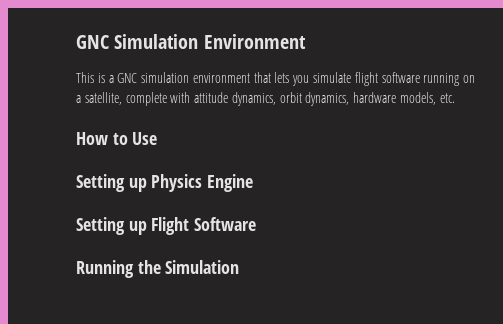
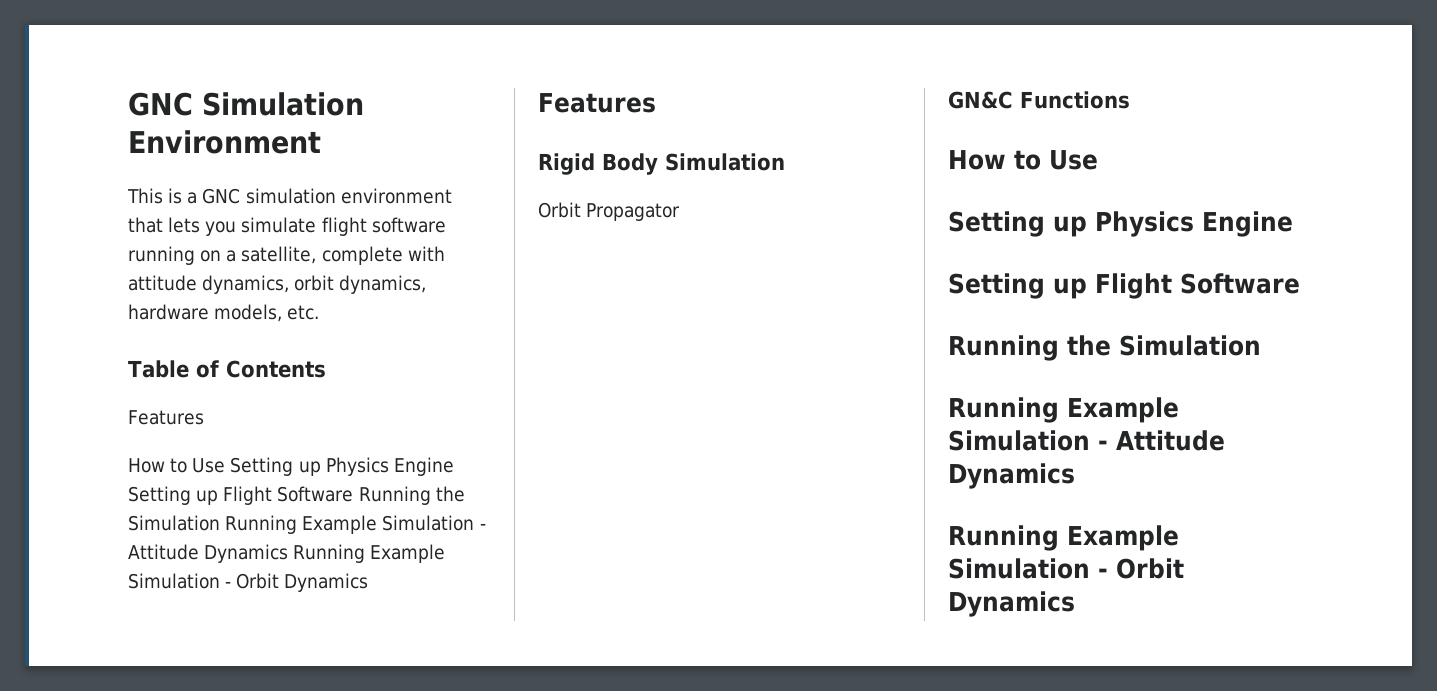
(455, 98) none -> [128,360,326,378] [128,410,204,425] [128,457,454,476] [128,486,465,505] [128,515,486,534] [128,544,446,563] [128,573,369,592] [538,93,656,113] [538,153,785,175] [538,202,681,221] [948,91,1130,109] // Table of Contents // Features // How to Use Setting up Physics Engine Setting up Flight Software Running the Simulation Running Example Simulation - Attitude Dynamics Running Example Simulation - Orbit Dynamics // Features // Rigid Body Simulation // Orbit Propagator // GN&C Functions
(240, 267) none -> [948,397,1179,423] [948,430,1225,451] [948,463,1075,489] [948,525,1179,551] [948,558,1184,579] [948,591,1075,617] // Running Example Simulation - Attitude Dynamics // Running Example Simulation - Orbit Dynamics

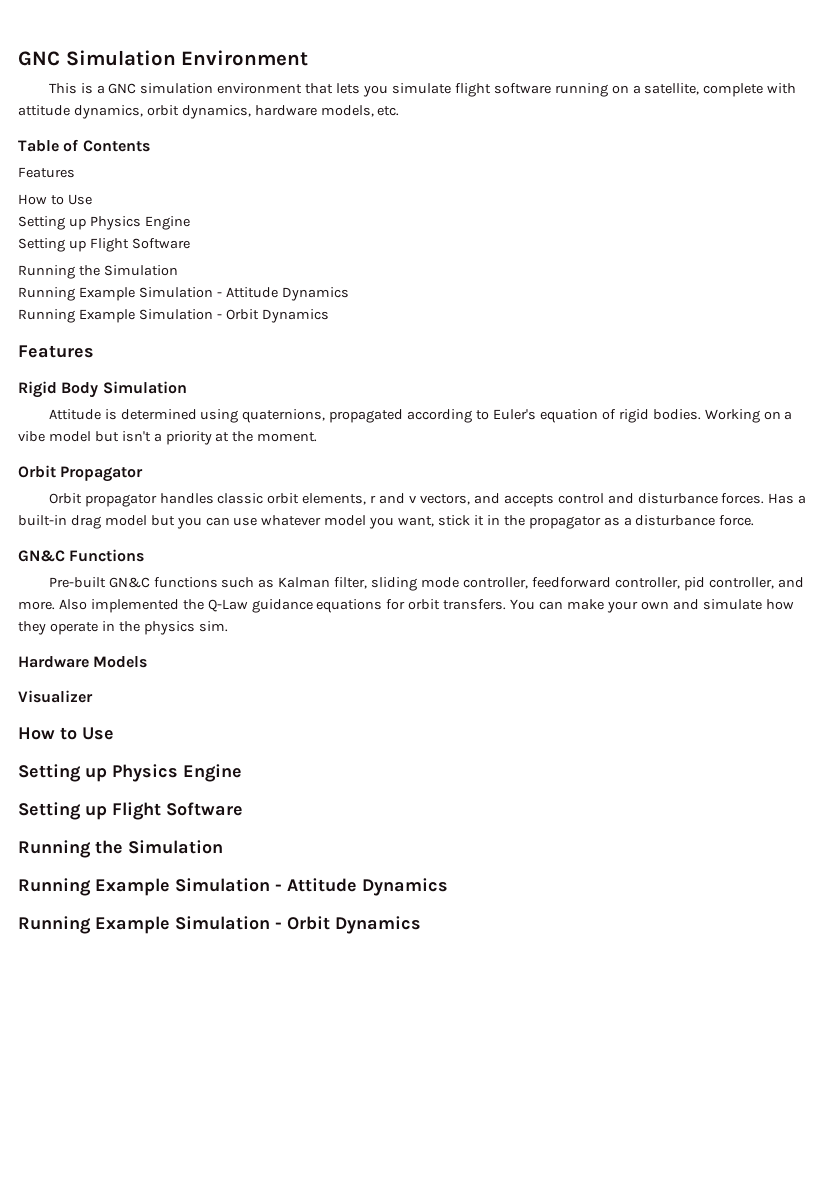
[230,457,454,476] [128,486,465,505] [128,515,486,534] [128,544,289,563] Setting up Physics Engine Setting up Flight Software Running the Simulation Running Example Simulation - Attitude Dynamics -> [18,216,190,230] [18,238,190,252] [18,265,178,279] [18,287,349,301] // Setting up Physics Engine // Setting up Flight Software // Running the Simulation // Running Example Simulation - Attitude Dynamics //
[538,202,681,221] [948,91,1130,109] Orbit Propagator // GN&C Functions -> [48,409,793,423] [18,431,318,445] [18,465,144,482] [48,493,807,507] [18,515,755,529] [18,549,145,562] [48,577,804,591] [18,599,794,613] [18,621,228,635] [18,656,148,668] [18,690,93,703] Attitude is determined using quaternions, propagated according to Euler's equation of rigid bodies. Working on a vibe model but isn't a priority at the moment. // Orbit Propagator // Orbit propagator handles classic orbit elements, r and v vectors, and accepts control and disturbance forces. Has a built-in drag model but you can use whatever model you want, stick it in the propagator as a disturbance force. // GN&C Functions // Pre-built GN&C functions such as Kalman filter, sliding mode controller, feedforward controller, pid controller, and more. Also implemented the Q-Law guidance equations for orbit transfers. You can make your own and simulate how they operate in the physics sim. // Hardware Models // Visualizer

